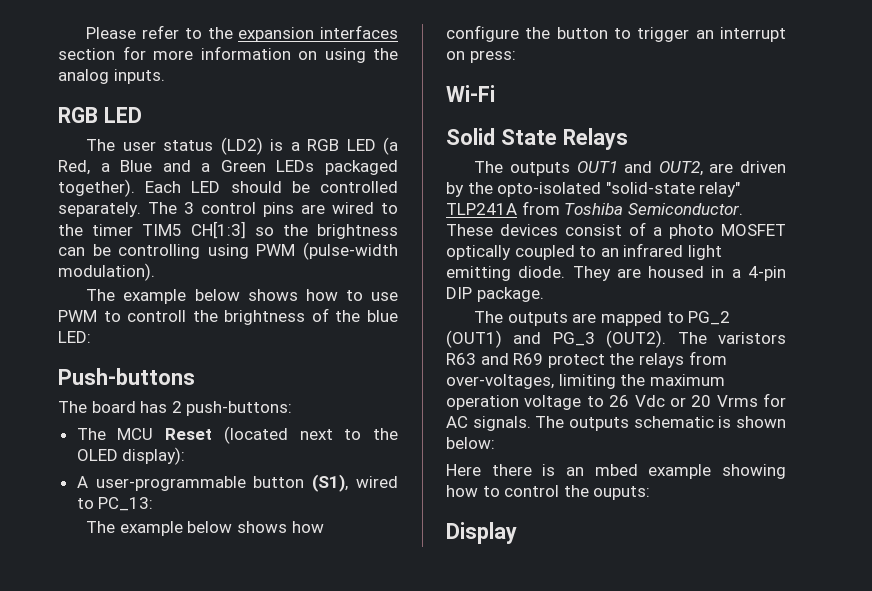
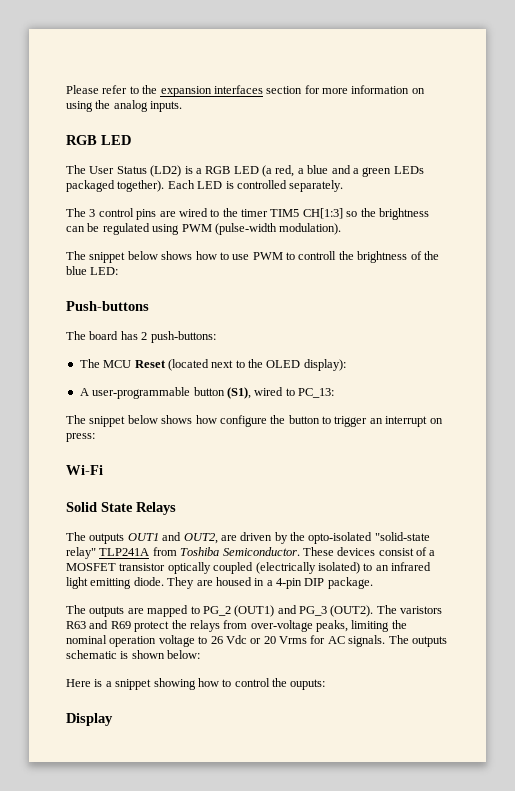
[122,140,214,151] user status -> [89,166,147,174] User Status
[58,160,153,175] Red, a Blue -> [275,165,329,177] red, a blue
[220,160,266,172] Green -> [362,167,392,177] green
[230,181,310,193] should be -> [225,181,234,189] is
(141, 209) none -> (344, 186) //
[118,244,201,259] controlling -> [102,223,150,235] regulated
[123,289,187,304] example -> [89,252,126,263] snippet
[119,521,183,536] example -> [89,416,126,427] snippet
[669,224,786,239] [446,245,575,260] photo MOSFET optically coupled -> [66,562,360,574] MOSFET transistor optically coupled (electrically isolated)
[446,374,554,389] over-voltages, -> [250,620,348,632] over-voltage peaks,
[649,374,725,386] maximum -> [66,635,107,644] nominal
[491,464,712,479] there is an mbed example -> [94,679,152,690] is a snippet

